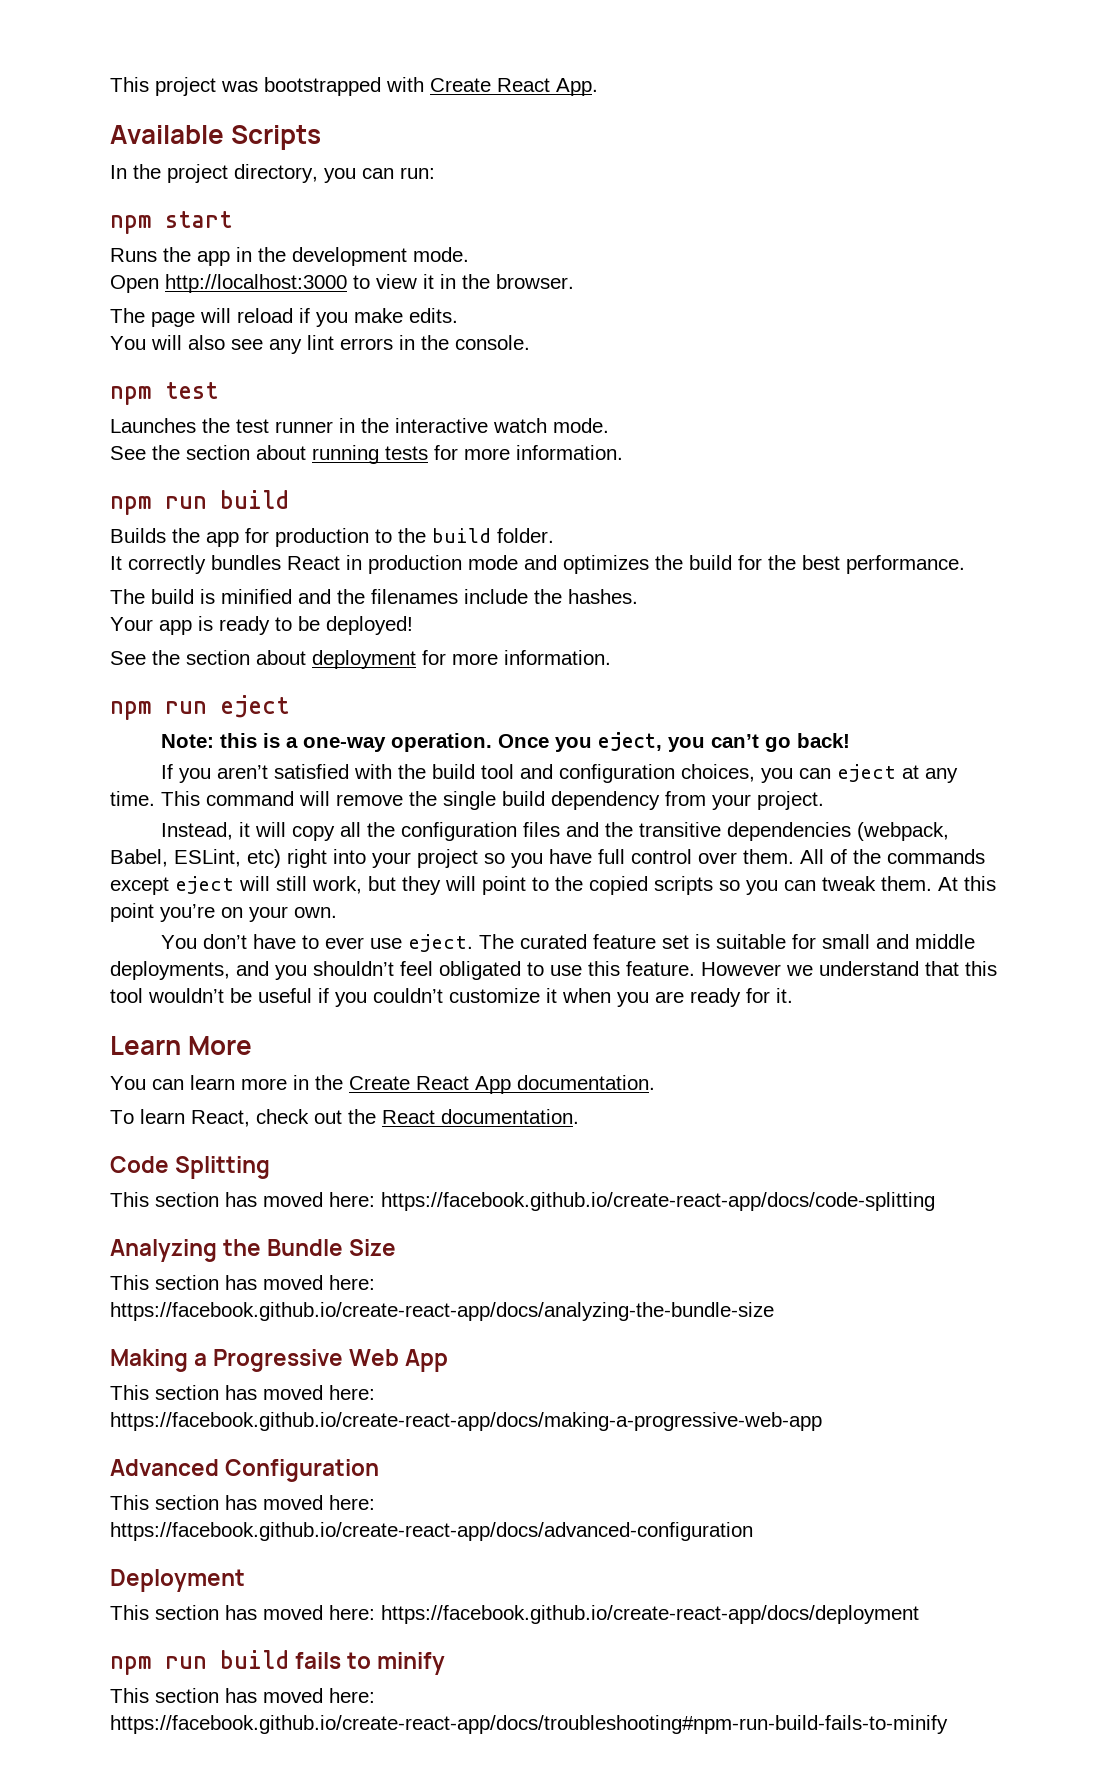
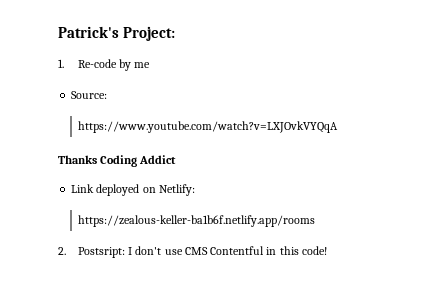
[110,77,598,96] [110,125,322,150] [110,164,435,183] [110,211,232,234] [110,247,469,266] [110,274,574,293] [110,308,458,327] [110,335,530,354] [110,382,218,405] [110,418,609,433] [110,445,623,464] [110,490,289,515] [110,528,554,547] [110,555,965,574] [110,589,638,604] [110,616,413,635] [110,650,611,669] [110,695,289,720] [161,732,851,752] [161,764,959,783] [110,791,824,810] [161,822,950,841] [110,849,985,868] [110,876,996,895] [110,903,337,922] [161,934,976,952] [110,961,997,980] [110,988,793,1007] [110,1036,253,1055] [110,1075,655,1094] [110,1109,579,1127] [110,1156,271,1179] [110,1192,935,1211] [110,1239,397,1262] [110,1275,375,1290] [110,1302,774,1321] [110,1349,449,1372] [110,1385,375,1400] [110,1412,822,1431] [110,1459,380,1482] [110,1495,375,1510] [110,1522,753,1541] [110,1569,245,1592] [110,1605,919,1624] [110,1650,446,1675] [110,1688,375,1703] [110,1715,948,1734] This project was bootstrapped with Create React App. // Available Scripts // In the project directory, you can run: // npm start // Runs the app in the development mode. // Open http://localhost:3000 to view it in the browser. // The page will reload if you make edits. // You will also see any lint errors in the console. // npm test // Launches the test runner in the interactive watch mode. // See the section about running tests for more information. // npm run build // Builds the app for production to the build folder. // It correctly bundles React in production mode and optimizes the build for the best performance. // The build is minified and the filenames include the hashes. // Your app is ready to be deployed! // See the section about deployment for more information. // npm run eject // Note: this is a one-way operation. Once you eject, you can’t go back! // If you aren’t satisfied with the build tool and configuration choices, you can eject at any time. This command will remove the single build dependency from your project. // Instead, it will copy all the configuration files and the transitive dependencies (webpack, Babel, ESLint, etc) right into your project so you have full control over them. All of the commands except eject will still work, but they will point to the copied scripts so you can tweak them. At this point you’re on your own. // You don’t have to ever use eject. The curated feature set is suitable for small and middle deployments, and you shouldn’t feel obligated to use this feature. However we understand that this tool wouldn’t be useful if you couldn’t customize it when you are ready for it. // Learn More // You can learn more in the Create React App documentation. // To learn React, check out the React documentation. // Code Splitting // This section has moved here: https://facebook.github.io/create-react-app/docs/code-splitting // Analyzing the Bundle Size // This section has moved here: https://facebook.github.io/create-react-app/docs/analyzing-the-bundle-size // Making a Progressive Web App // This section has moved here: https://facebook.github.io/create-react-app/docs/making-a-progressive-web-app // Advanced Configuration // This section has moved here: https://facebook.github.io/create-react-app/docs/advanced-configuration // Deployment // This section has moved here: https://facebook.github.io/create-react-app/docs/deployment // npm run build fails to minify // This section has moved here: https://facebook.github.io/create-react-app/docs/troubleshooting#npm-run-build-fails-to-minify -> [58,26,176,41] [58,59,151,71] [71,91,108,99] [77,121,338,133] [58,155,177,167] [71,184,195,196] [77,215,315,227] [58,246,327,258] Patrick's Project: // 1. Re-code by me // Source: // https://www.youtube.com/watch?v=LXJOvkVYQqA // Thanks Coding Addict // Link deployed on Netlify: // https://zealous-keller-ba1b6f.netlify.app/rooms // 2. Postsript: I don't use CMS Contentful in this code!

